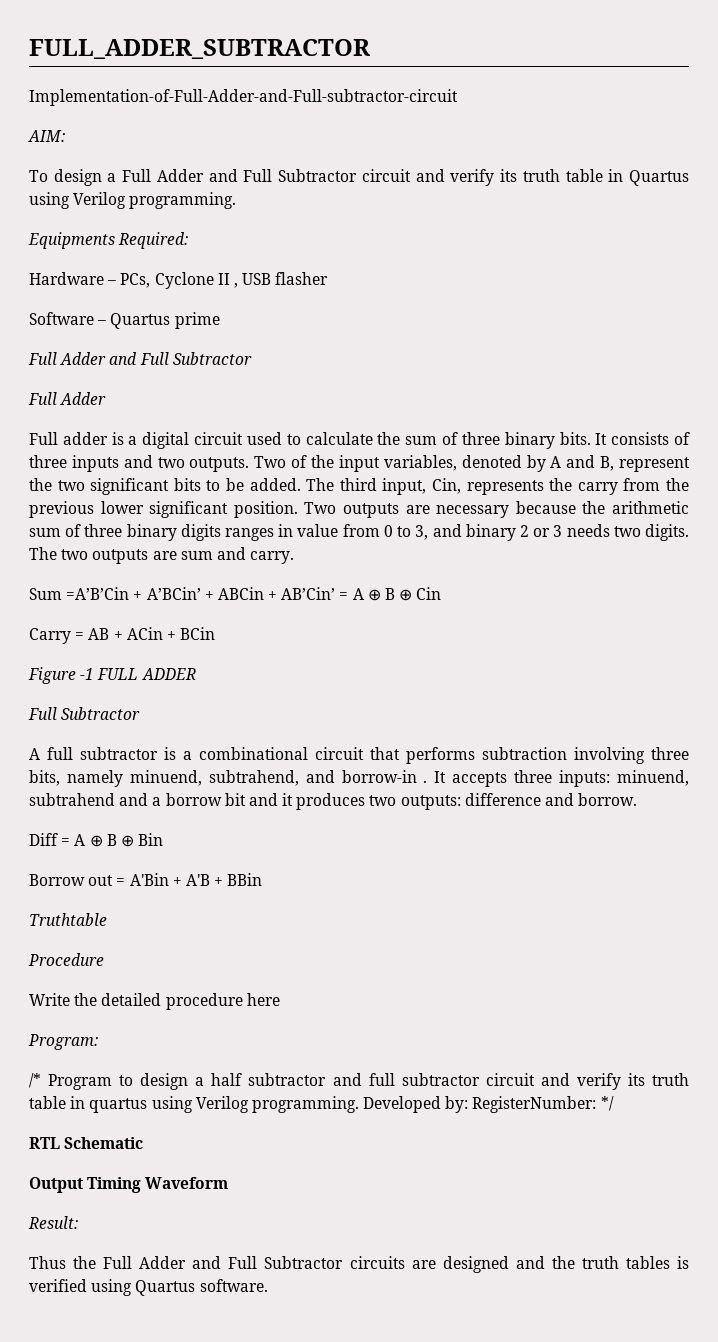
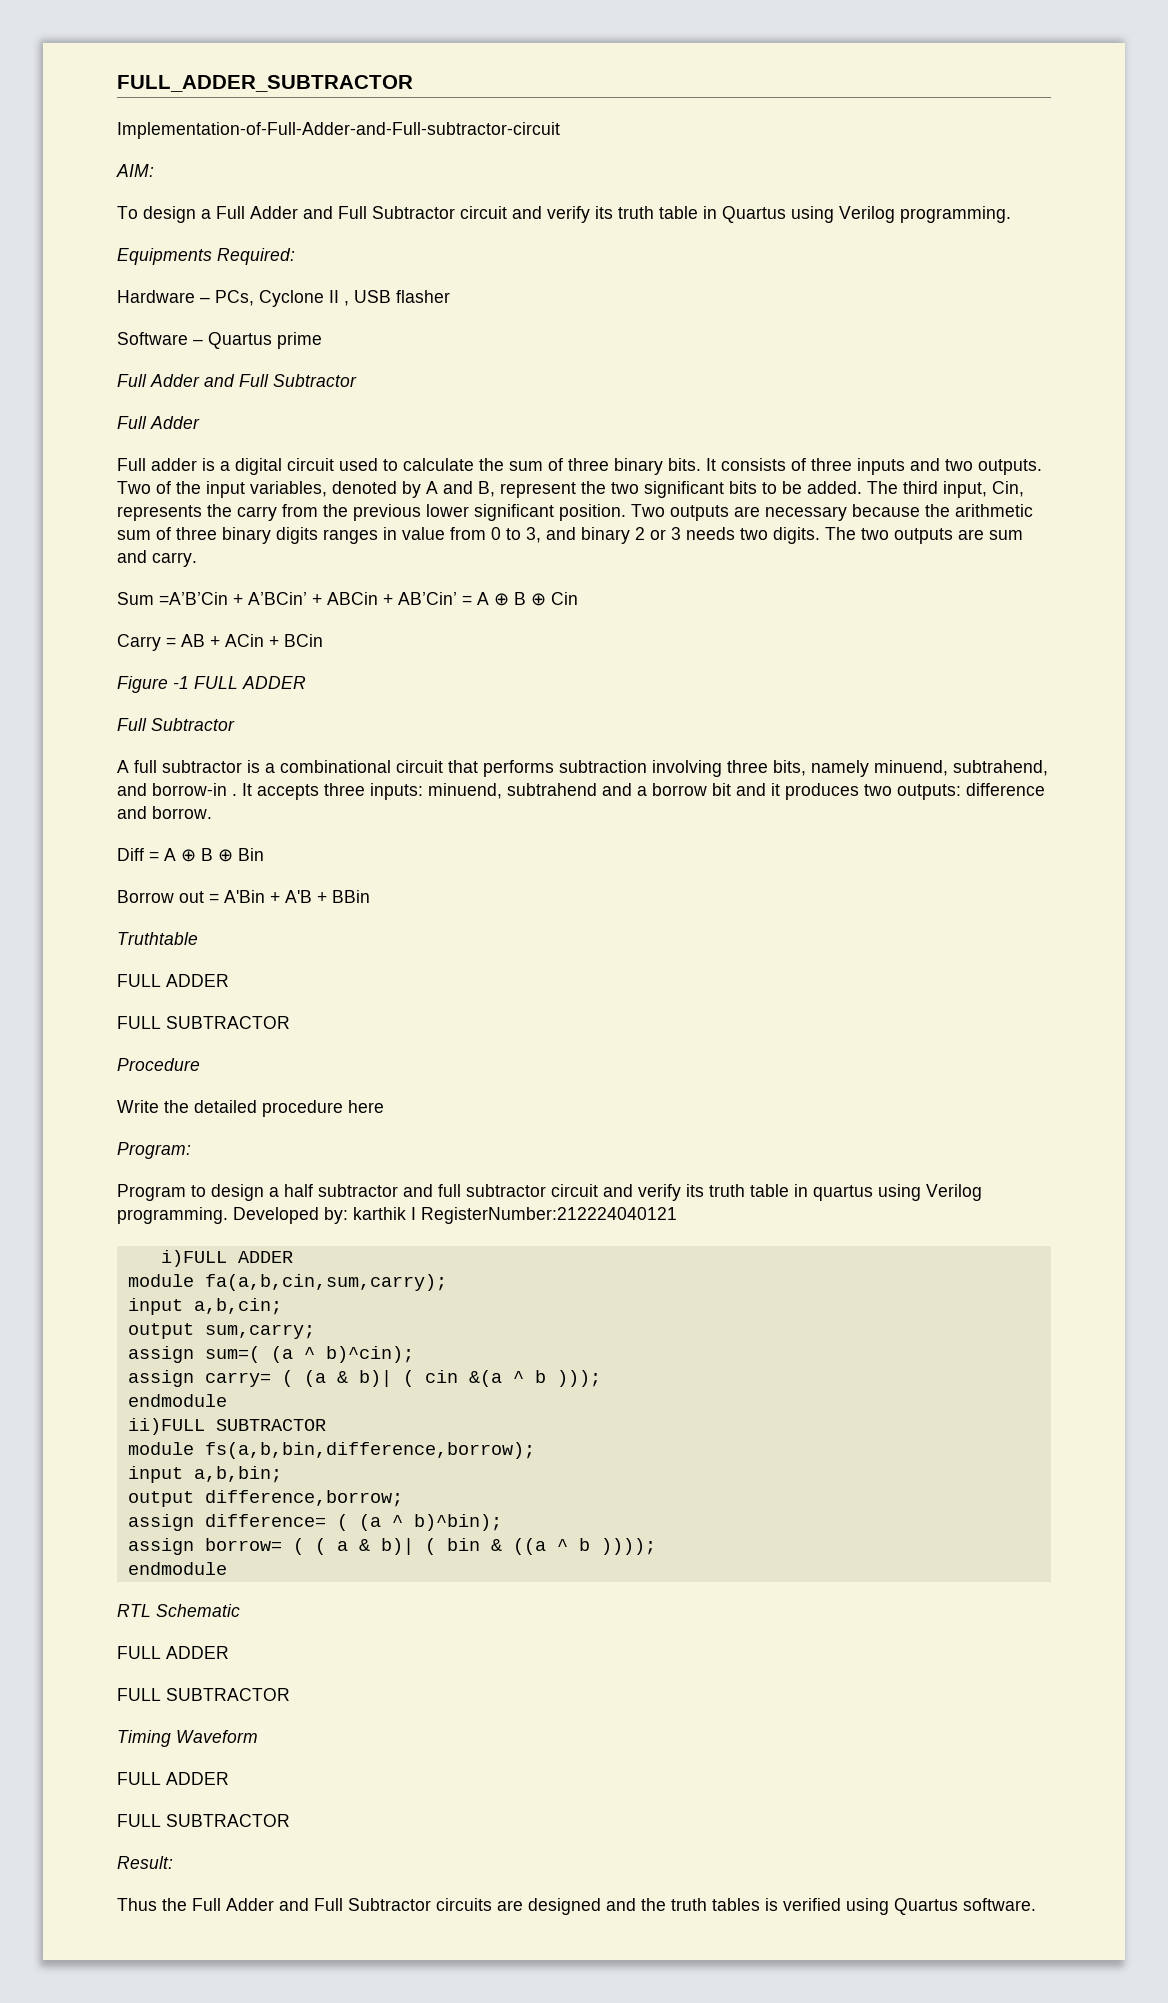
(107, 919) none -> [117,974,229,987] [117,1016,290,1029] // FULL ADDER // FULL SUBTRACTOR
[29,1073,41,1088] /* -> (191, 1150) none
[472,1096,614,1113] [29,1137,144,1149] [29,1177,229,1193] RegisterNumber: */ // RTL Schematic // Output Timing Waveform -> [353,1207,677,1224] [160,1250,293,1267] [127,1274,447,1291] [127,1298,282,1315] [127,1323,315,1339] [127,1346,414,1363] [127,1370,601,1387] [127,1394,227,1407] [127,1418,326,1435] [127,1442,535,1459] [127,1466,282,1483] [127,1490,403,1507] [127,1514,502,1531] [127,1538,656,1555] [127,1562,227,1575] [117,1604,240,1617] [117,1646,229,1659] [117,1688,290,1701] [117,1730,258,1747] [117,1772,229,1785] [117,1814,290,1827] karthik I RegisterNumber:212224040121 // i)FULL ADDER // module fa(a,b,cin,sum,carry); // input a,b,cin; // output sum,carry; // assign sum=( (a ^ b)^cin); // assign carry= ( (a & b)| ( cin &(a ^ b ))); // endmodule // ii)FULL SUBTRACTOR // module fs(a,b,bin,difference,borrow); // input a,b,bin; // output difference,borrow; // assign difference= ( (a ^ b)^bin); // assign borrow= ( ( a & b)| ( bin & ((a ^ b )))); // endmodule // RTL Schematic // FULL ADDER // FULL SUBTRACTOR // Timing Waveform // FULL ADDER // FULL SUBTRACTOR

